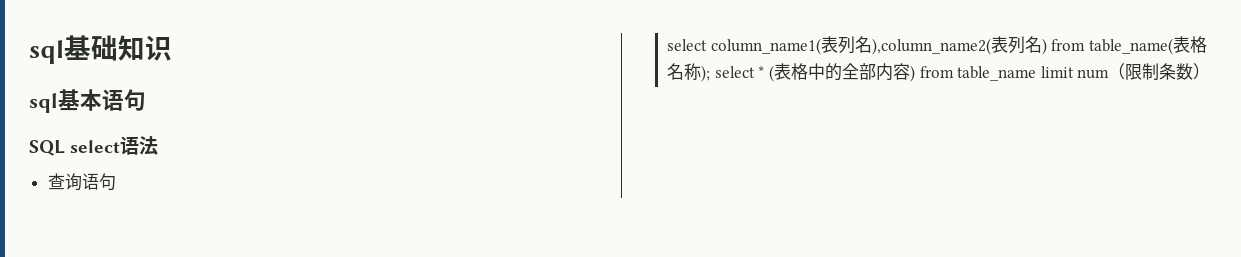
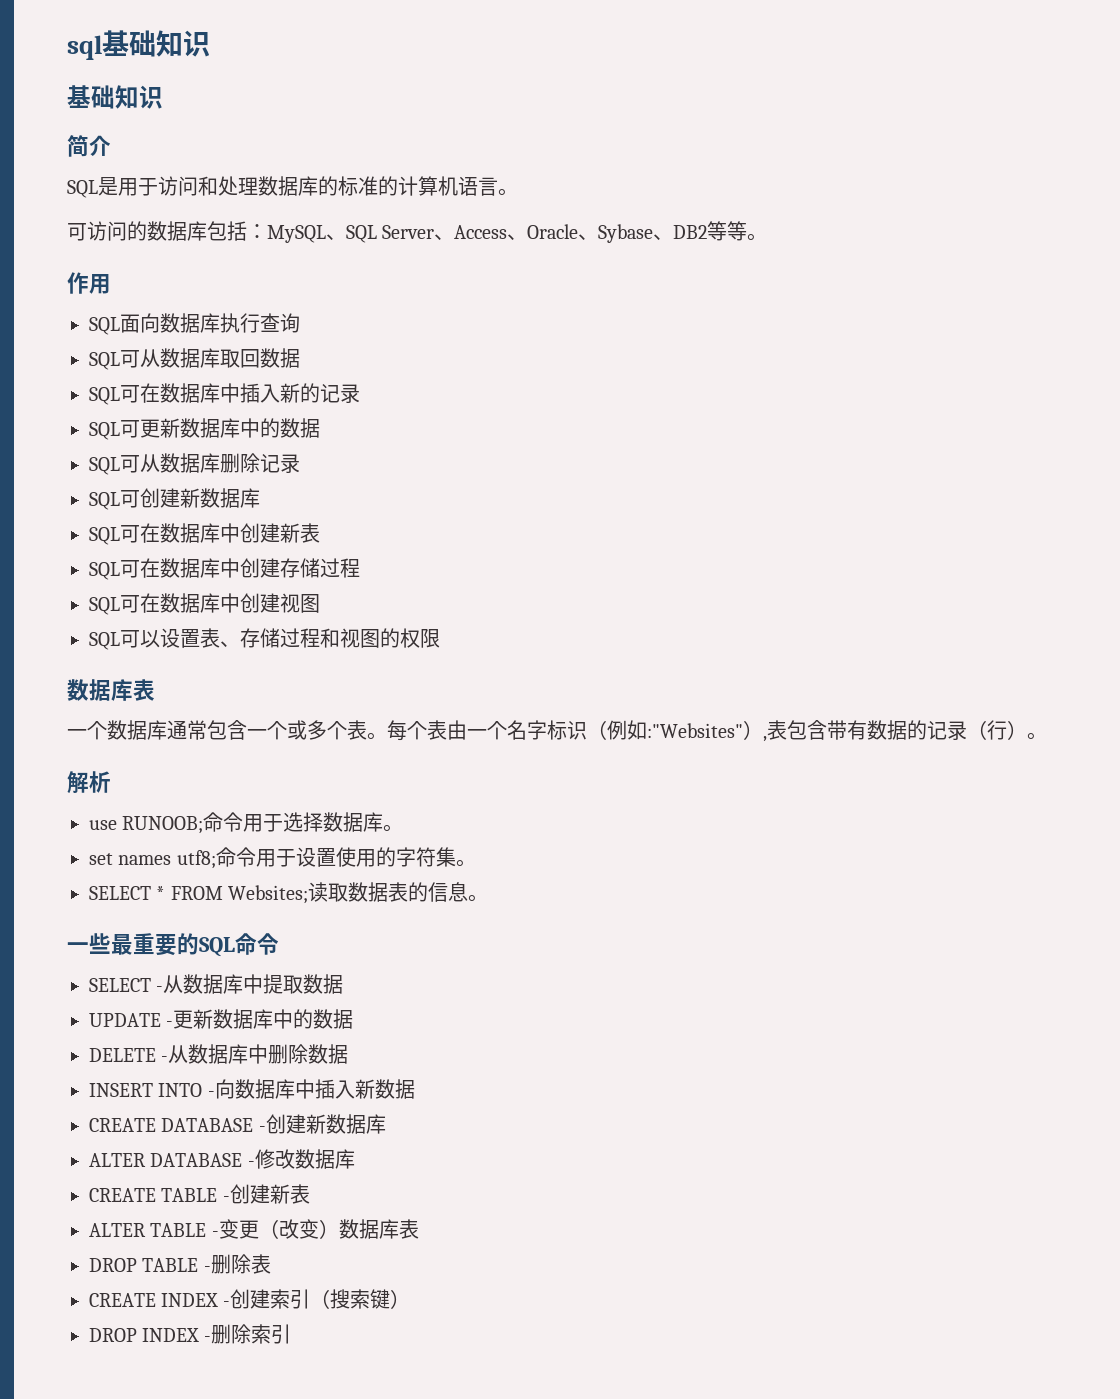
[29,89,146,113] [29,136,159,156] [47,173,116,191] [667,36,1207,55] [667,63,1211,82] sql基本语句 // SQL select语法 // 查询语句 // select column_name1(表列名),column_name2(表列名) from table_name(表格名称); select * (表格中的全部内容) from table_name limit num（限制条数） -> [67,85,163,109] [67,135,111,157] [67,176,518,198] [67,221,768,243] [67,272,111,294] [89,313,300,335] [89,348,300,370] [89,383,360,405] [89,418,320,440] [89,453,300,475] [89,488,260,510] [89,523,320,545] [89,558,360,580] [89,593,320,615] [89,628,440,650] [67,679,155,701] [67,720,1047,742] [67,771,111,794] [89,812,404,834] [89,847,476,869] [89,882,489,904] [67,933,279,957] [89,974,344,994] [89,1009,354,1029] [89,1044,349,1064] [89,1079,415,1099] [89,1114,386,1134] [89,1149,355,1169] [89,1184,310,1204] [89,1219,419,1239] [89,1254,271,1274] [89,1289,410,1309] [89,1324,291,1344] 基础知识 // 简介 // SQL是用于访问和处理数据库的标准的计算机语言。 // 可访问的数据库包括：MySQL、SQL Server、Access、Oracle、Sybase、DB2等等。 // 作用 // SQL面向数据库执行查询 // SQL可从数据库取回数据 // SQL可在数据库中插入新的记录 // SQL可更新数据库中的数据 // SQL可从数据库删除记录 // SQL可创建新数据库 // SQL可在数据库中创建新表 // SQL可在数据库中创建存储过程 // SQL可在数据库中创建视图 // SQL可以设置表、存储过程和视图的权限 // 数据库表 // 一个数据库通常包含一个或多个表。每个表由一个名字标识（例如:"Websites"）,表包含带有数据的记录（行）。 // 解析 // use RUNOOB;命令用于选择数据库。 // set names utf8;命令用于设置使用的字符集。 // SELECT * FROM Websites;读取数据表的信息。 // 一些最重要的SQL命令 // SELECT -从数据库中提取数据 // UPDATE -更新数据库中的数据 // DELETE -从数据库中删除数据 // INSERT INTO -向数据库中插入新数据 // CREATE DATABASE -创建新数据库 // ALTER DATABASE -修改数据库 // CREATE TABLE -创建新表 // ALTER TABLE -变更（改变）数据库表 // DROP TABLE -删除表 // CREATE INDEX -创建索引（搜索键） // DROP INDEX -删除索引

